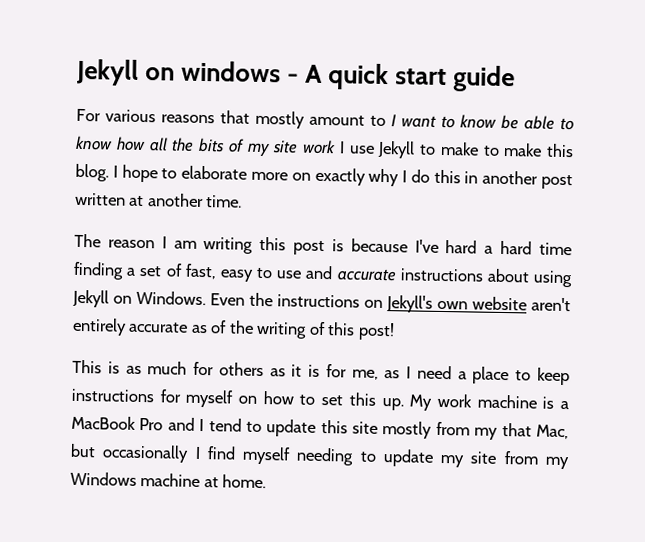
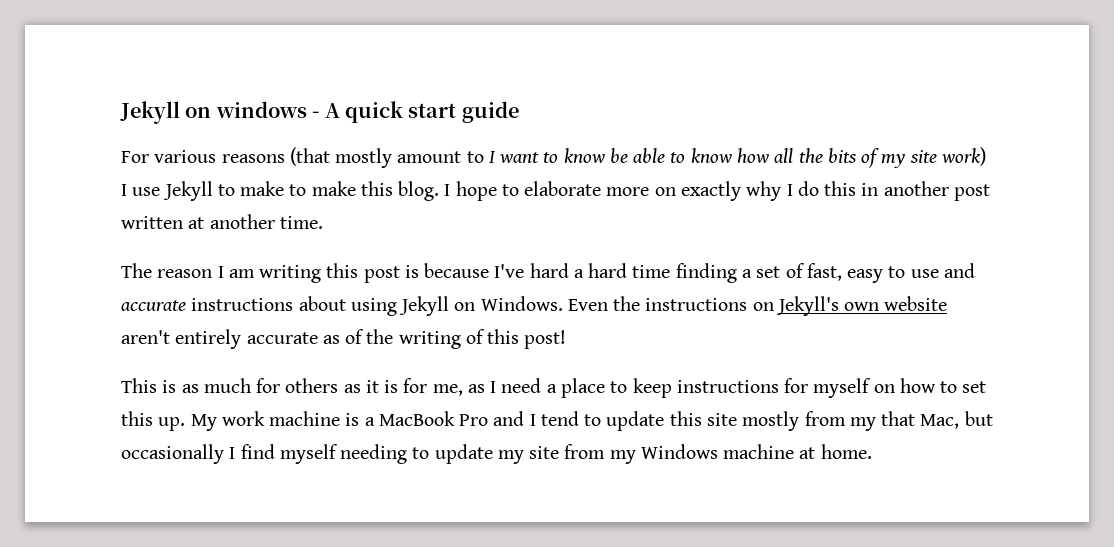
[220,110,250,124] that -> [289,147,330,166] (that
[302,139,336,155] work -> [940,147,986,166] work)

